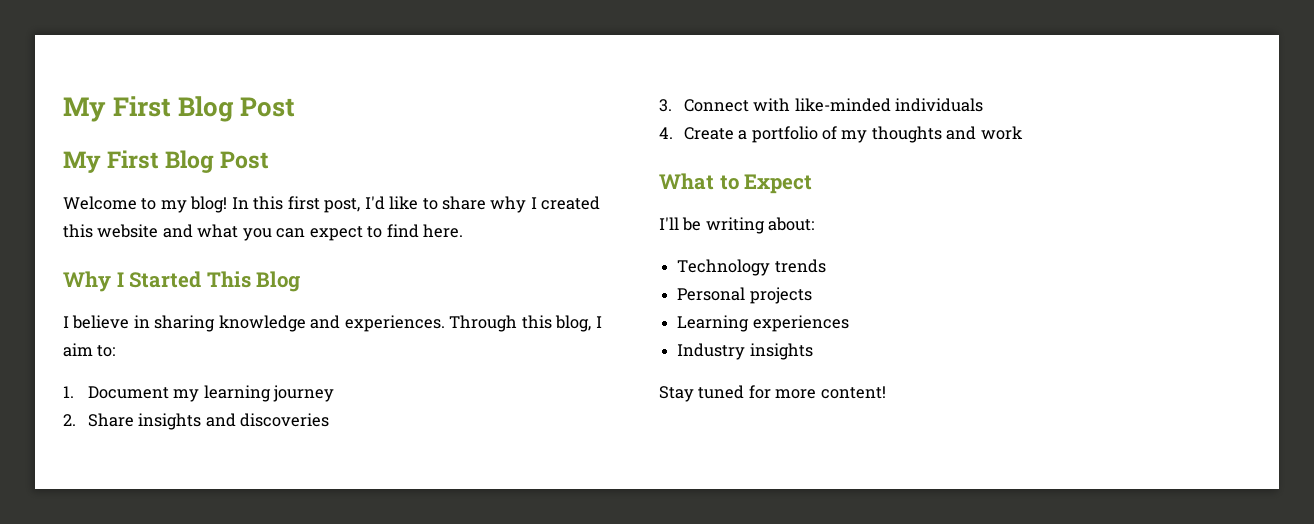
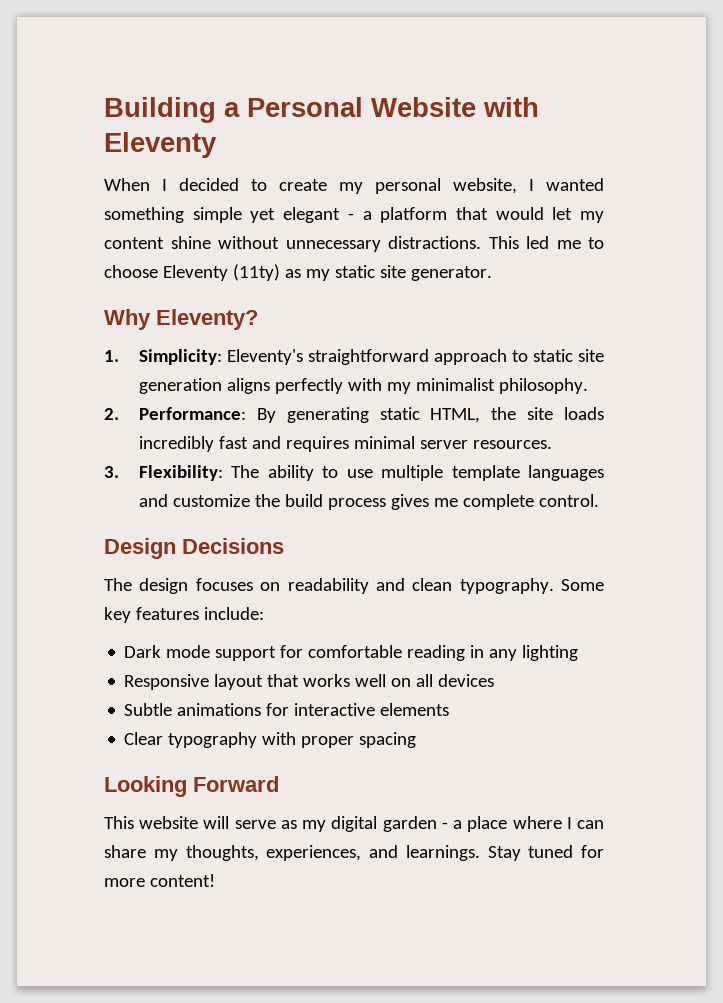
[63,96,296,122] [63,150,269,173] [63,196,601,213] [63,224,464,241] [63,271,301,292] [63,315,602,332] [63,343,116,357] [63,385,334,402] [63,413,329,430] [659,98,983,112] [659,126,1023,143] [659,173,813,194] [659,217,815,234] [677,259,826,276] [677,287,812,304] [677,315,849,332] [677,343,813,360] My First Blog Post // My First Blog Post // Welcome to my blog! In this first post, I'd like to share why I created this website and what you can expect to find here. // Why I Started This Blog // I believe in sharing knowledge and experiences. Through this blog, I aim to: // 1. Document my learning journey // 2. Share insights and discoveries // 3. Connect with like-minded individuals // 4. Create a portfolio of my thoughts and work // What to Expect // I'll be writing about: // Technology trends // Personal projects // Learning experiences // Industry insights // -> [104,97,539,123] [104,132,217,158] [104,178,604,194] [104,207,604,223] [104,236,604,252] [104,264,492,281] [104,309,258,330] [104,349,604,365] [138,378,588,394] [104,407,604,423] [138,436,552,452] [104,465,604,481] [138,494,599,510] [104,538,284,559] [104,578,604,594] [104,607,264,623] [124,645,579,661] [124,674,495,690] [124,703,450,716] [124,732,417,748] [104,776,279,797] [104,816,604,832] [104,845,480,861] Building a Personal Website with Eleventy // When I decided to create my personal website, I wanted something simple yet elegant - a platform that would let my content shine without unnecessary distractions. This led me to choose Eleventy (11ty) as my static site generator. // Why Eleventy? // 1. Simplicity: Eleventy's straightforward approach to static site generation aligns perfectly with my minimalist philosophy. // 2. Performance: By generating static HTML, the site loads incredibly fast and requires minimal server resources. // 3. Flexibility: The ability to use multiple template languages and customize the build process gives me complete control. // Design Decisions // The design focuses on readability and clean typography. Some key features include: // Dark mode support for comfortable reading in any lighting // Responsive layout that works well on all devices // Subtle animations for interactive elements // Clear typography with proper spacing // Looking Forward // This website will serve as my digital garden - a place where I can share my thoughts, experiences, and learnings.

